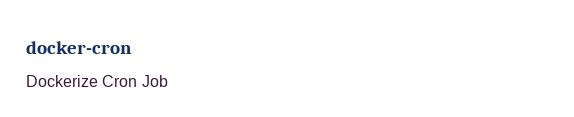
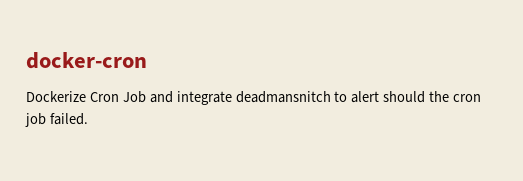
(168, 81) none -> [149,91,482,105] [25,113,88,127] and integrate deadmansnitch to alert should the cron job failed.

